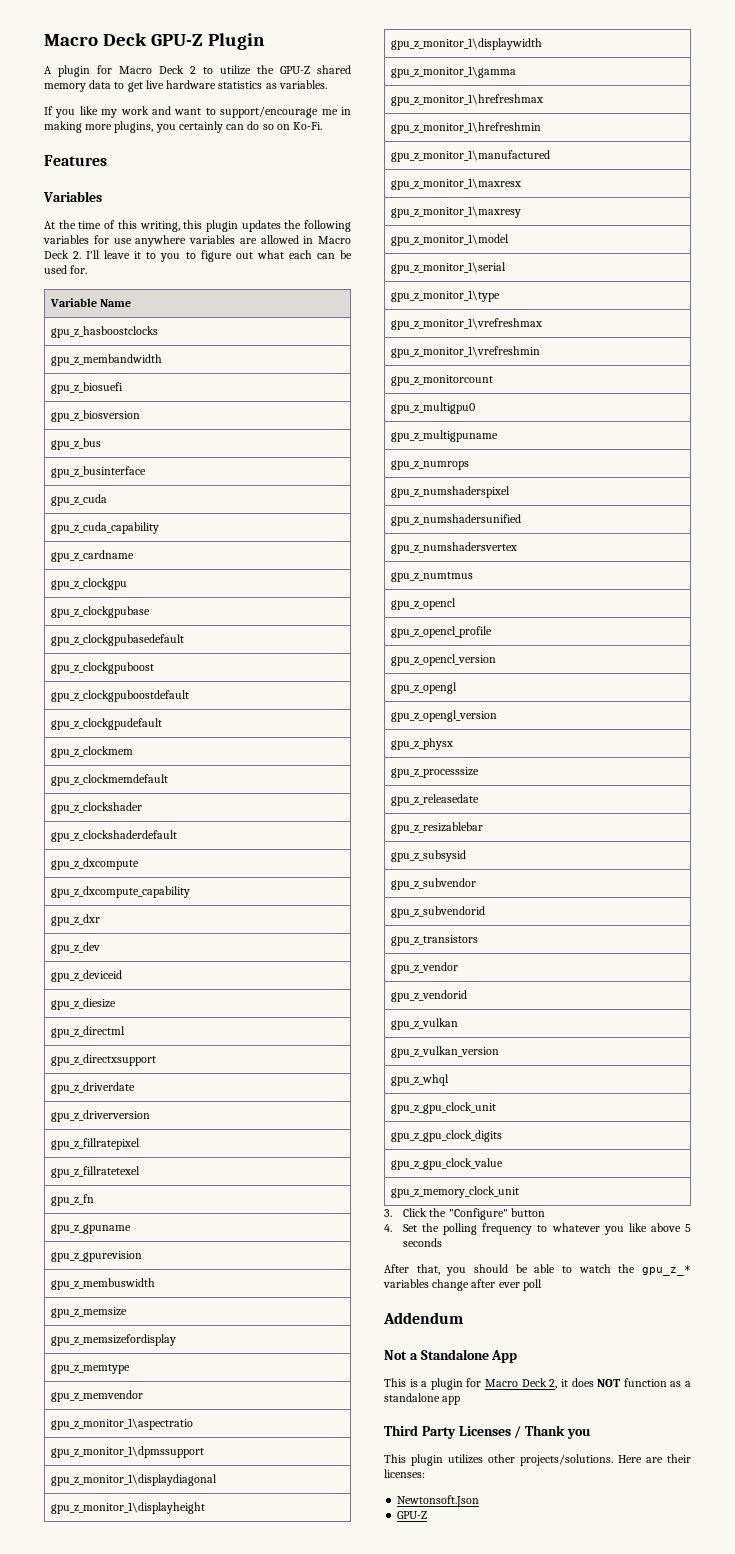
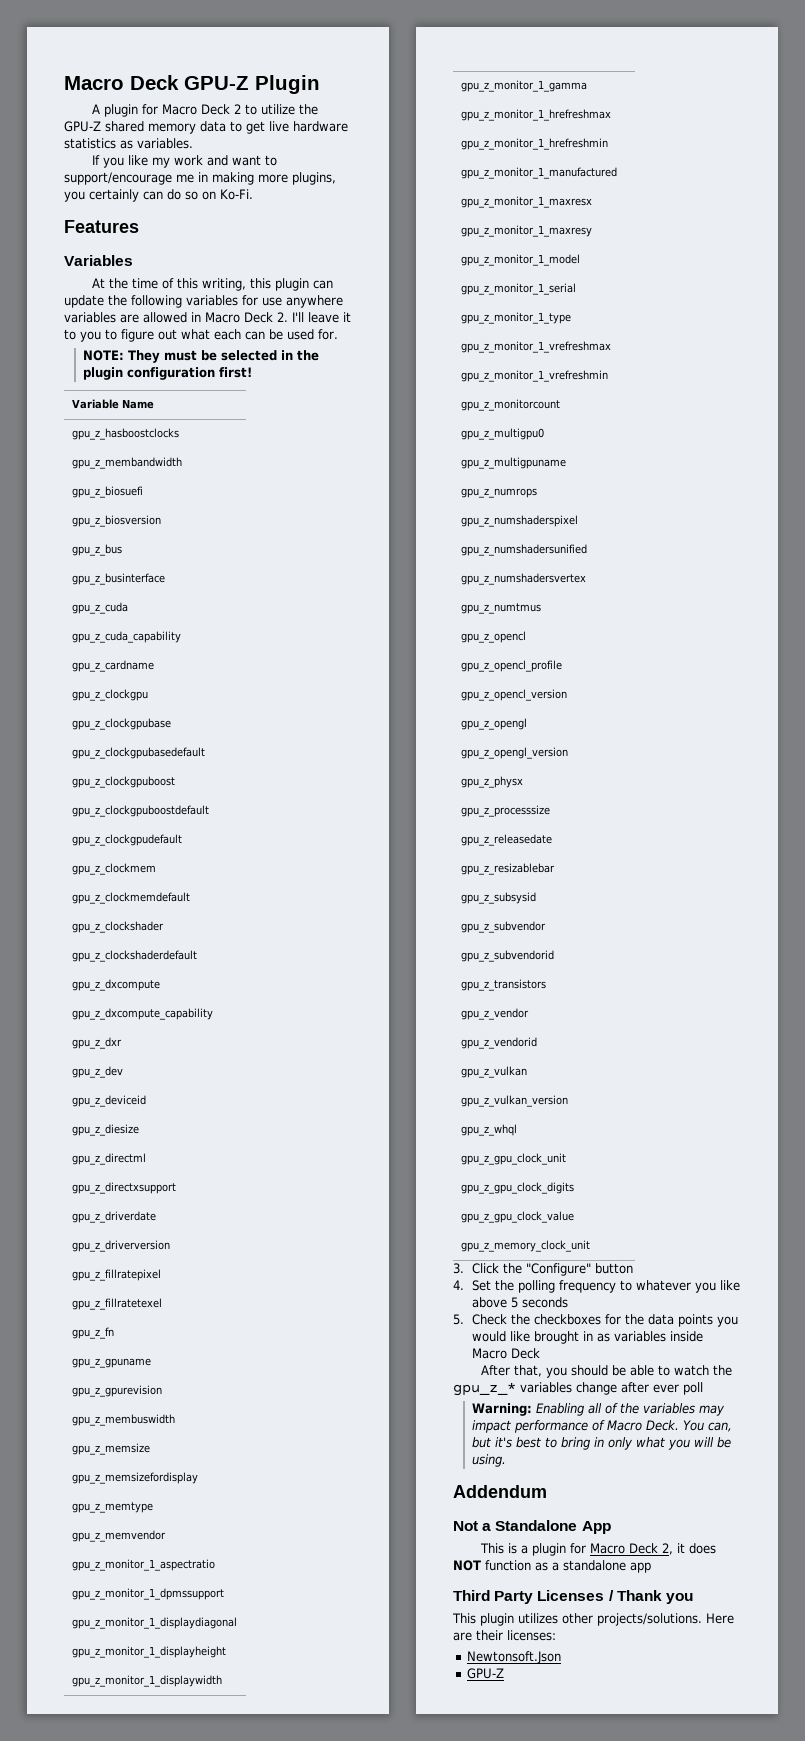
[241,220,281,232] updates -> [312,280,333,289] [64,295,104,308] can update
(88, 269) none -> [83,350,320,363] [83,367,253,380] // NOTE: They must be selected in the plugin configuration first!
[51,1418,194,1430] [51,1446,205,1458] [51,1474,218,1486] [51,1502,206,1514] [391,38,543,50] [391,66,517,78] [391,94,544,106] [391,122,542,134] [391,150,551,162] [391,178,522,190] [391,206,522,218] [391,234,510,246] [391,262,507,274] [391,290,501,302] [391,318,543,330] [391,346,541,358] gpu_z_monitor_1\aspectratio // gpu_z_monitor_1\dpmssupport // gpu_z_monitor_1\displaydiagonal // gpu_z_monitor_1\displayheight // gpu_z_monitor_1\displaywidth // gpu_z_monitor_1\gamma // gpu_z_monitor_1\hrefreshmax // gpu_z_monitor_1\hrefreshmin // gpu_z_monitor_1\manufactured // gpu_z_monitor_1\maxresx // gpu_z_monitor_1\maxresy // gpu_z_monitor_1\model // gpu_z_monitor_1\serial // gpu_z_monitor_1\type // gpu_z_monitor_1\vrefreshmax // gpu_z_monitor_1\vrefreshmin -> [71,1559,215,1571] [71,1588,224,1600] [71,1617,237,1629] [71,1646,226,1658] [71,1675,222,1687] [460,80,587,92] [460,109,611,121] [460,138,608,150] [460,167,617,179] [460,196,592,208] [460,225,592,237] [460,254,580,266] [460,283,576,295] [460,312,571,324] [460,341,611,353] [460,370,608,382] gpu_z_monitor_1_aspectratio // gpu_z_monitor_1_dpmssupport // gpu_z_monitor_1_displaydiagonal // gpu_z_monitor_1_displayheight // gpu_z_monitor_1_displaywidth // gpu_z_monitor_1_gamma // gpu_z_monitor_1_hrefreshmax // gpu_z_monitor_1_hrefreshmin // gpu_z_monitor_1_manufactured // gpu_z_monitor_1_maxresx // gpu_z_monitor_1_maxresy // gpu_z_monitor_1_model // gpu_z_monitor_1_serial // gpu_z_monitor_1_type // gpu_z_monitor_1_vrefreshmax // gpu_z_monitor_1_vrefreshmin
(443, 1242) none -> [453,1314,739,1327] [472,1331,704,1344] [472,1348,541,1359] // 5. Check the checkboxes for the data points you would like brought in as variables inside Macro Deck
(542, 1285) none -> [472,1403,726,1416] [472,1420,733,1433] [472,1437,732,1450] [472,1454,507,1467] // Warning: Enabling all of the variables may impact performance of Macro Deck. You can, but it's best to bring in only what you will be using.

